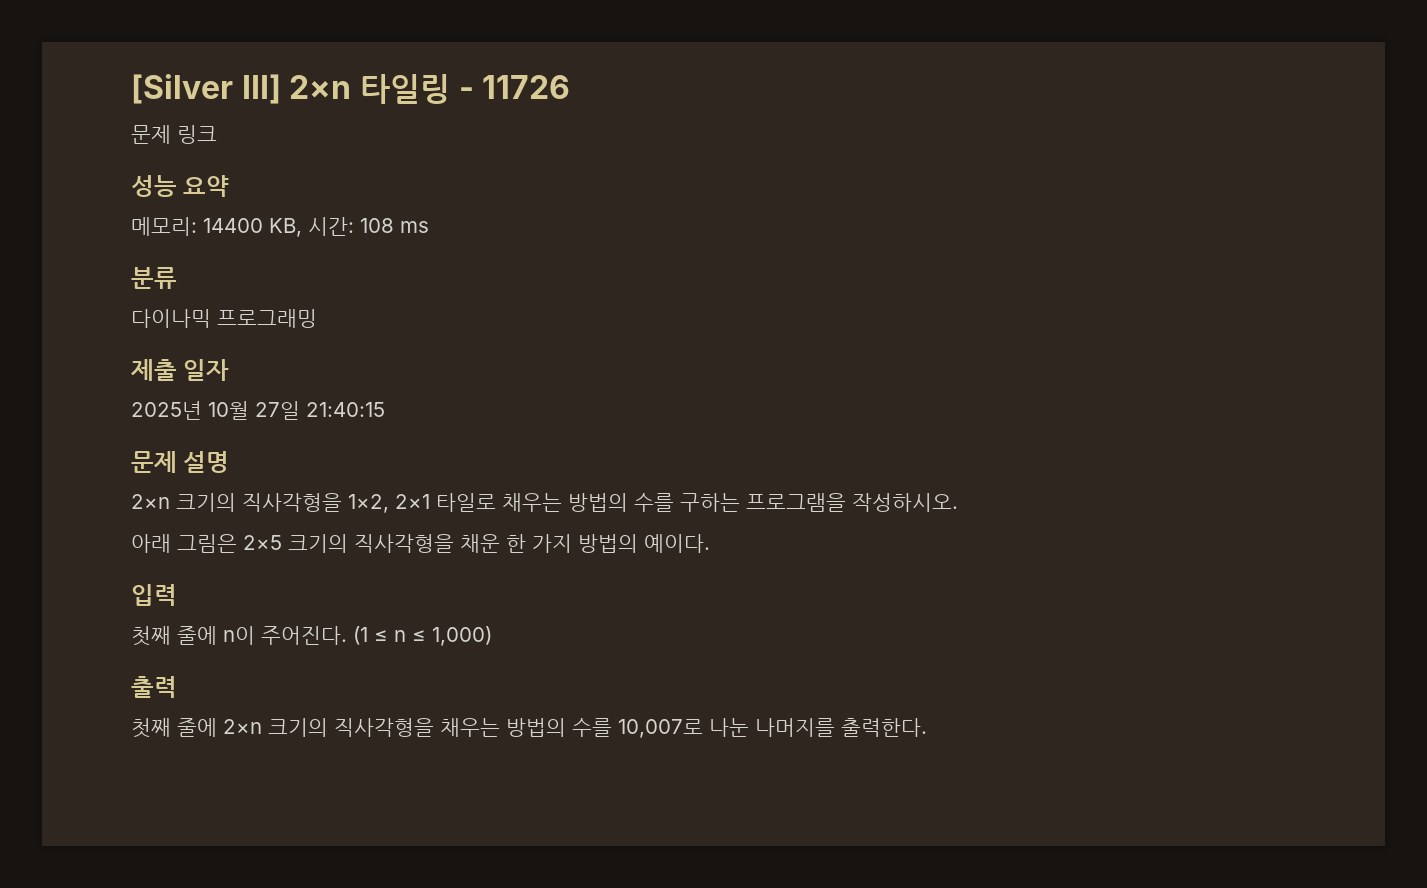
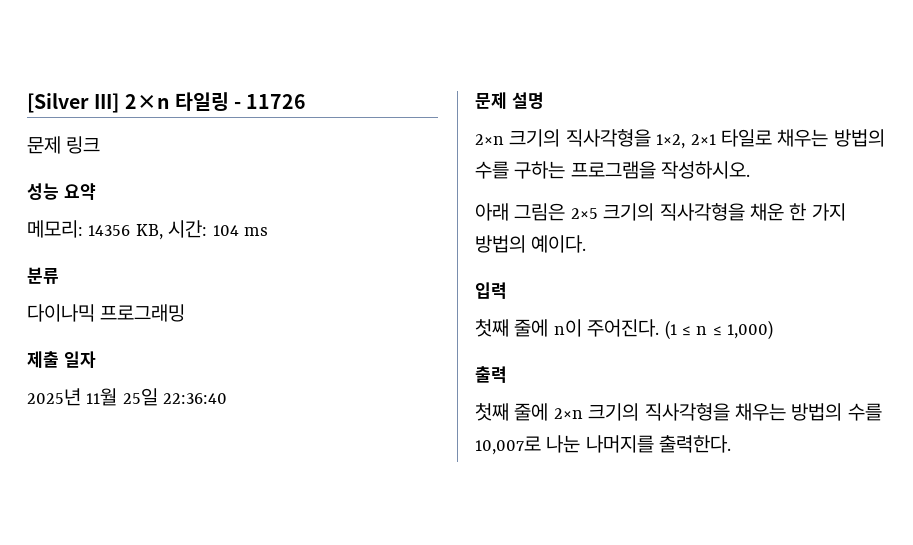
[203,218,263,233] 14400 -> [88,225,131,236] 14356
[360,218,394,233] 108 -> [212,225,239,236] 104
[208,401,385,420] 10월 27일 21:40:15 -> [86,388,228,406] 11월 25일 22:36:40

